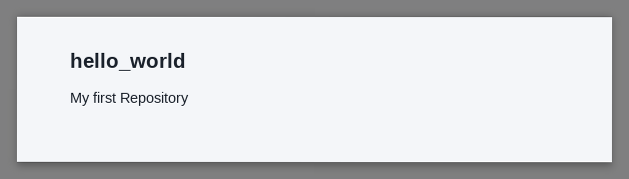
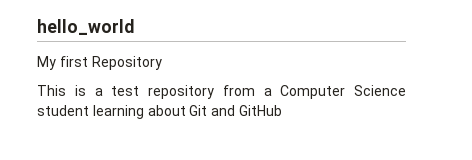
(189, 98) none -> [37,85,406,99] [37,105,282,119] // This is a test repository from a Computer Science student learning about Git and GitHub

